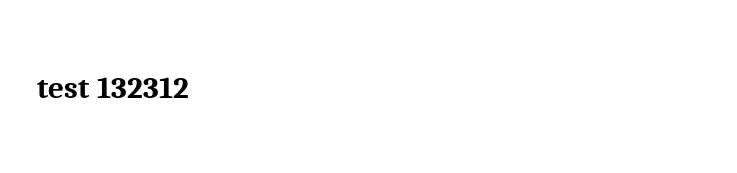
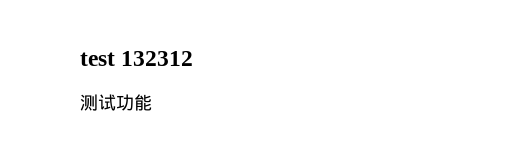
(190, 87) none -> [80,94,152,111] // 测试功能

